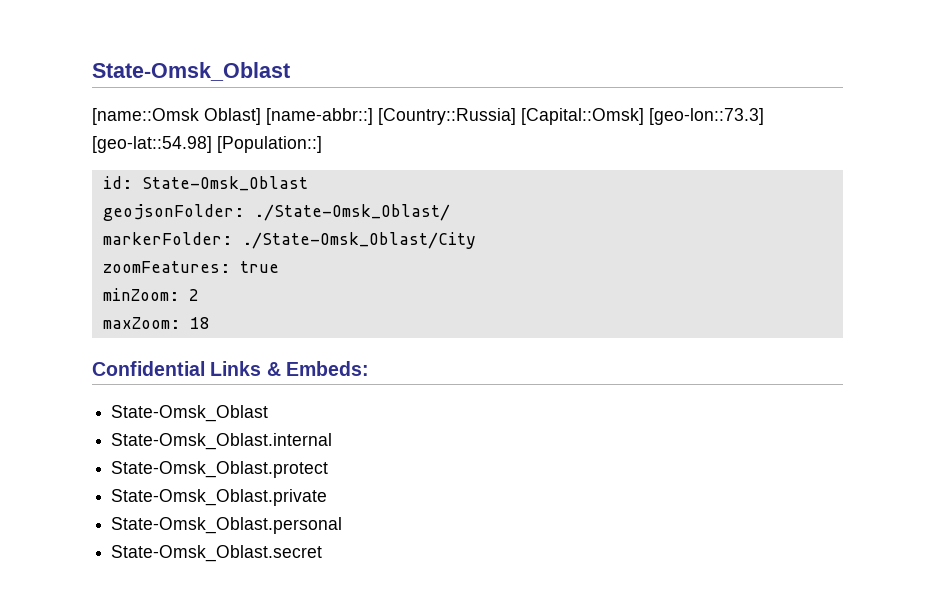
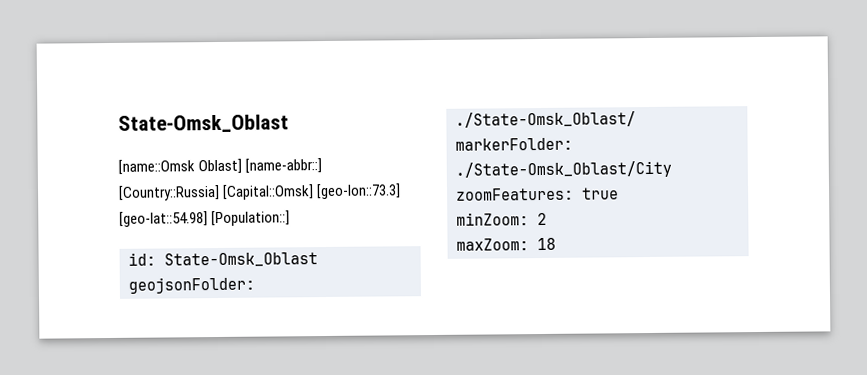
[92,361,369,376] [111,405,269,422] [111,433,333,450] [111,461,329,478] [111,489,328,506] [111,517,343,534] [111,545,323,562] // Confidential Links & Embeds: // State-Omsk_Oblast // State-Omsk_Oblast.internal // State-Omsk_Oblast.protect // State-Omsk_Oblast.private // State-Omsk_Oblast.personal // State-Omsk_Oblast.secret -> (556, 244) none

